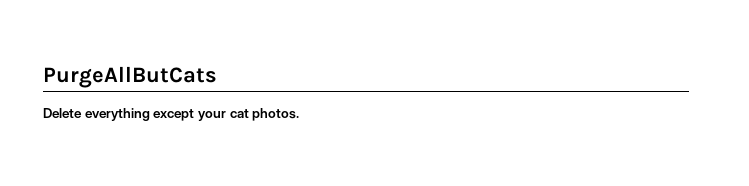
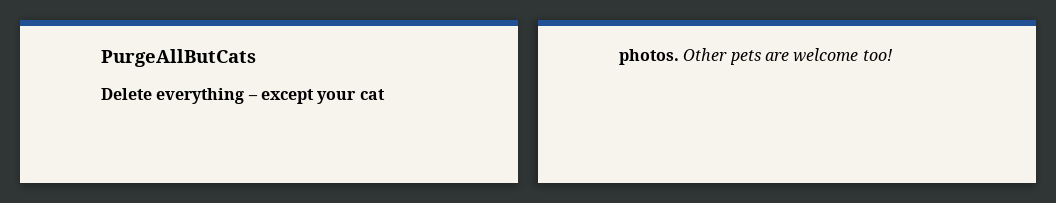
(150, 114) none -> [247,95,258,100] –
(300, 114) none -> [683,48,893,65] Other pets are welcome too!

